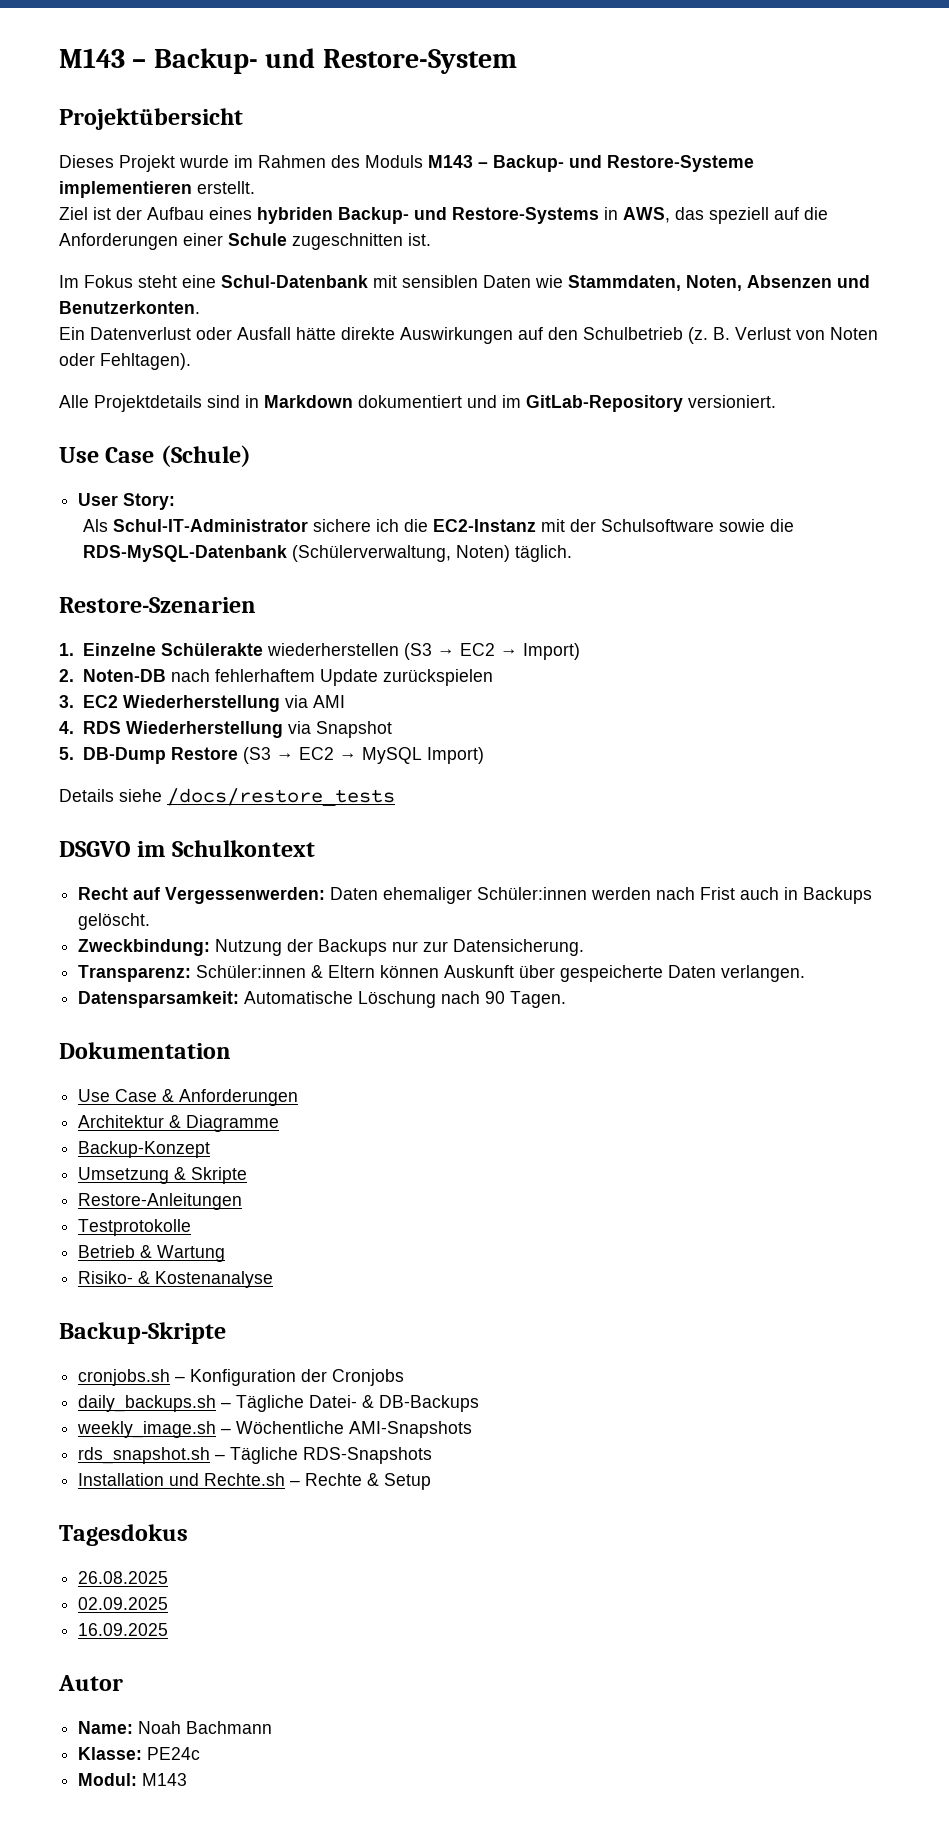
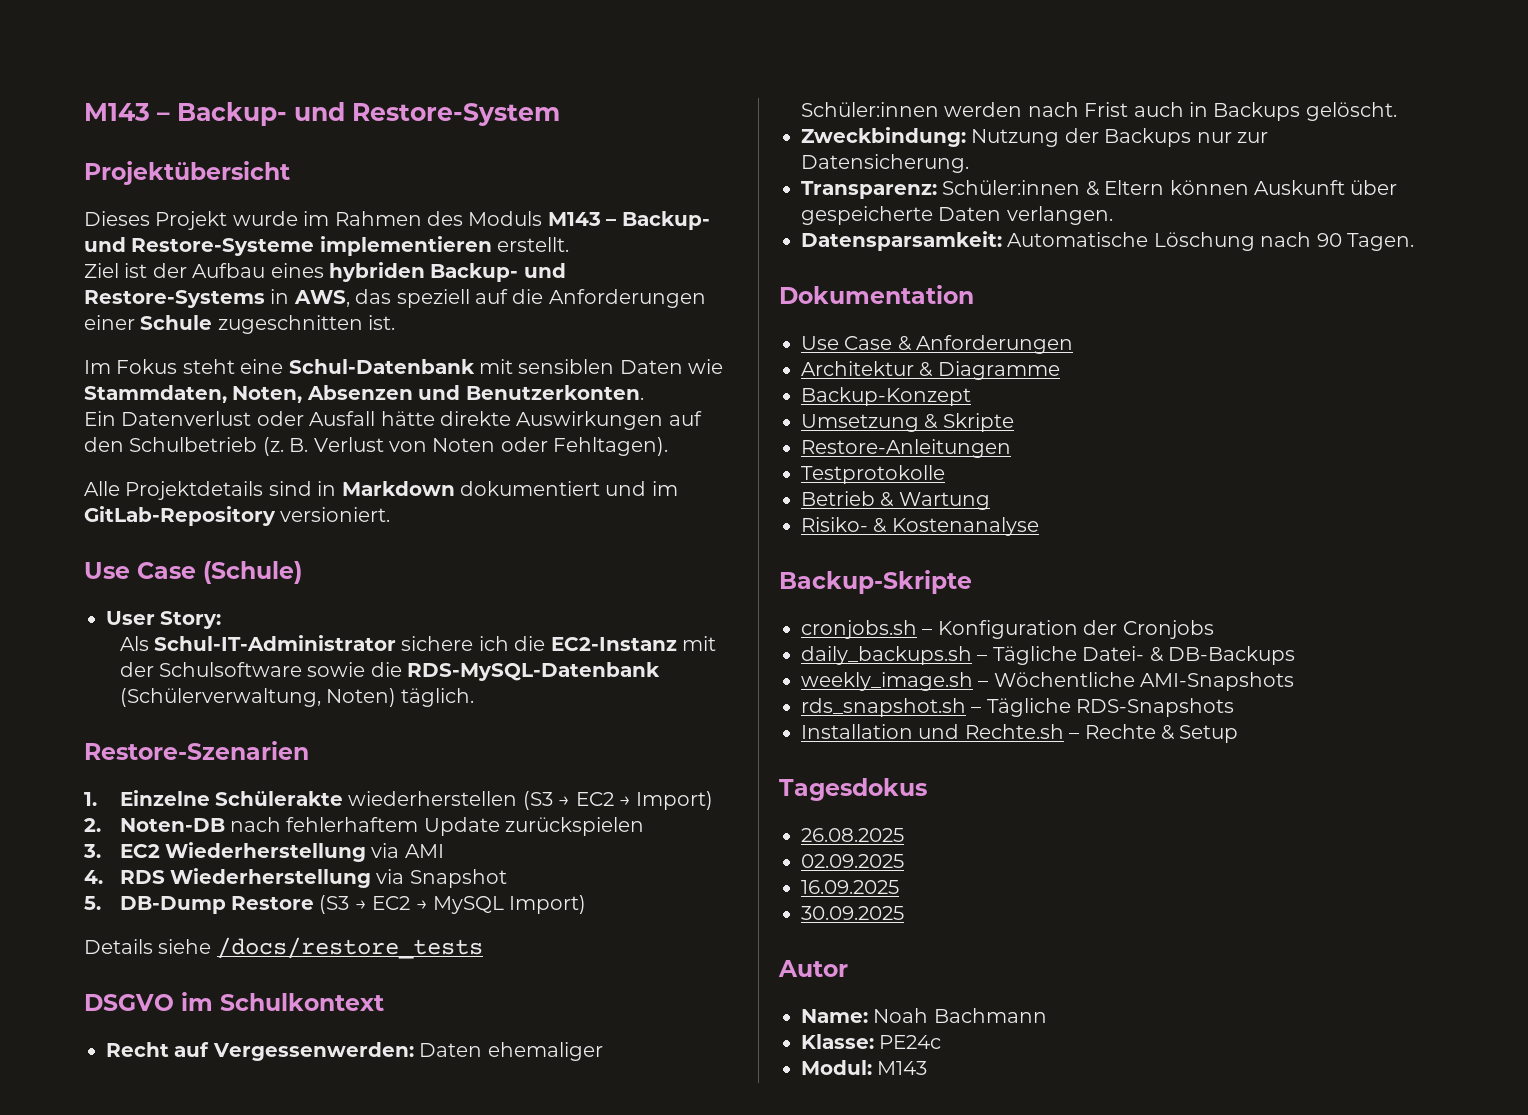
(169, 1629) none -> [801,906,904,920] // 30.09.2025

